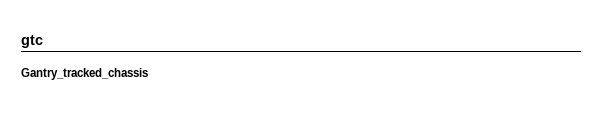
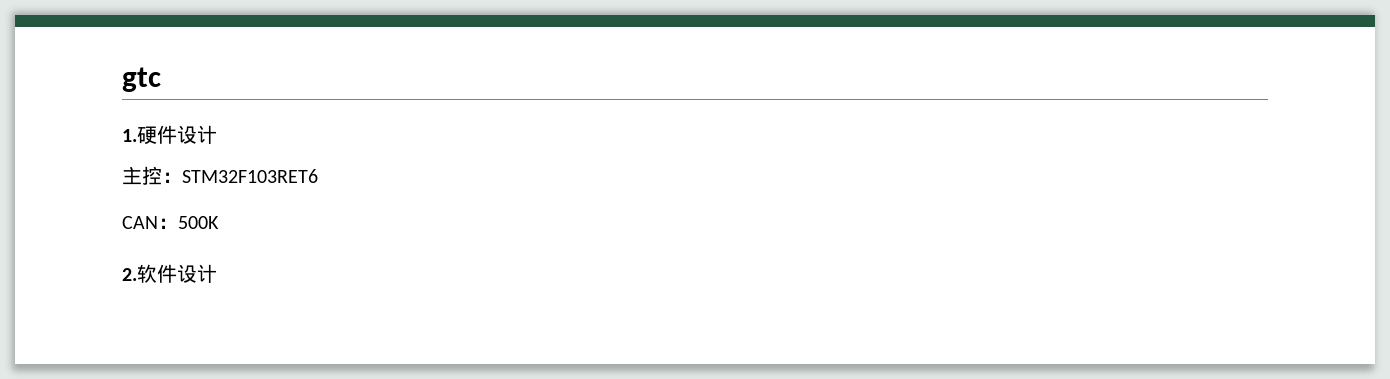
[21,68,148,80] Gantry_tracked_chassis -> [122,125,217,145] [122,166,318,185] [122,216,219,229] [122,264,217,283] 1.硬件设计 // 主控：STM32F103RET6 // CAN：500K // 2.软件设计

